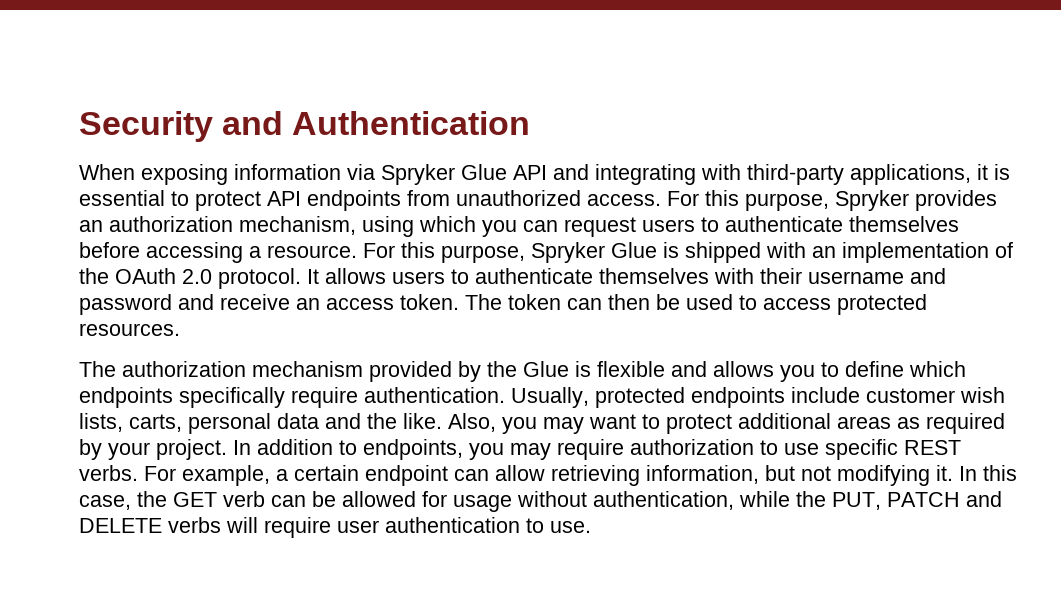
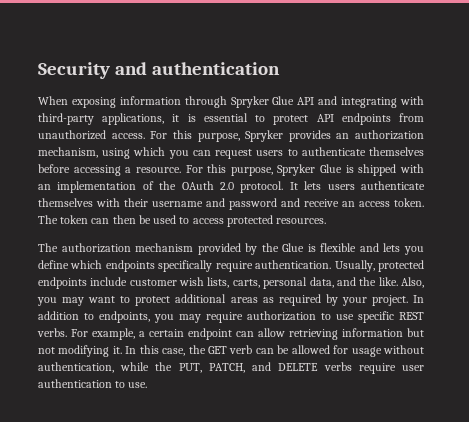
[292,111,531,135] Authentication -> [152,62,281,75] authentication
[347,164,375,180] via -> [184,96,227,108] through
[325,268,469,284] allows users to -> [304,181,355,190] lets users
[713,361,839,382] allows you to -> [383,243,425,255] lets you
[277,413,319,429] data -> [309,277,334,288] data,
[646,465,759,484] information, -> [342,328,403,337] information
[887,492,960,507] PATCH -> [208,363,245,373] PATCH,
[226,517,258,533] will -> (352, 366) none

